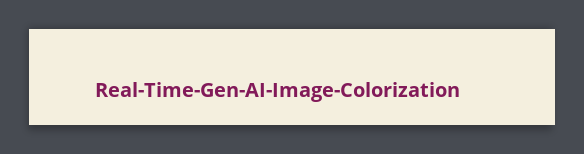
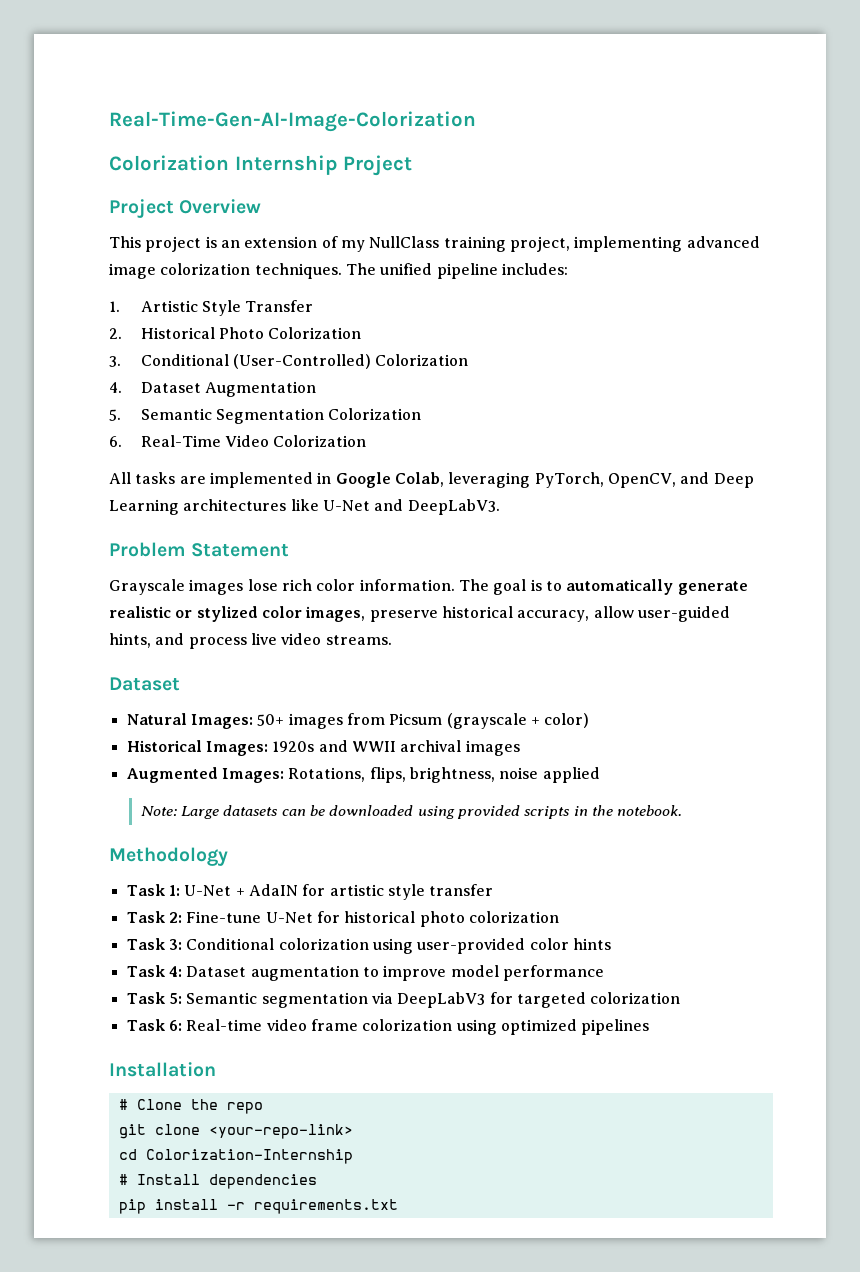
(460, 92) none -> [109,155,413,176] [109,199,262,218] [109,236,760,252] [109,263,568,279] [109,300,314,316] [109,327,362,339] [109,354,469,369] [109,381,316,397] [109,408,422,424] [109,435,367,447] [109,472,754,488] [109,499,500,515] [109,542,290,557] [109,579,748,595] [109,606,730,622] [109,633,392,649] [109,677,180,691] [126,713,590,729] [126,740,520,756] [126,767,600,783] [140,805,683,819] [109,847,228,866] [126,884,494,900] [126,911,559,927] [126,938,611,954] [126,965,604,981] [126,992,681,1008] [126,1019,650,1035] [109,1062,216,1077] [118,1099,263,1114] [118,1124,353,1139] [118,1149,353,1164] [118,1174,317,1189] [118,1199,398,1214] // Colorization Internship Project // Project Overview // This project is an extension of my NullClass training project, implementing advanced image colorization techniques. The unified pipeline includes: // 1. Artistic Style Transfer // 2. Historical Photo Colorization // 3. Conditional (User-Controlled) Colorization // 4. Dataset Augmentation // 5. Semantic Segmentation Colorization // 6. Real-Time Video Colorization // All tasks are implemented in Google Colab, leveraging PyTorch, OpenCV, and Deep Learning architectures like U-Net and DeepLabV3. // Problem Statement // Grayscale images lose rich color information. The goal is to automatically generate realistic or stylized color images, preserve historical accuracy, allow user-guided hints, and process live video streams. // Dataset // Natural Images: 50+ images from Picsum (grayscale + color) // Historical Images: 1920s and WWII archival images // Augmented Images: Rotations, flips, brightness, noise applied // Note: Large datasets can be downloaded using provided scripts in the notebook. // Methodology // Task 1: U-Net + AdaIN for artistic style transfer // Task 2: Fine-tune U-Net for historical photo colorization // Task 3: Conditional colorization using user-provided color hints // Task 4: Dataset augmentation to improve model performance // Task 5: Semantic segmentation via DeepLabV3 for targeted colorization // Task 6: Real-time video frame colorization using optimized pipelines // Installation // # Clone the repo // git clone <your-repo-link> // cd Colorization-Internship // # Install dependencies // pip install -r requirements.txt

